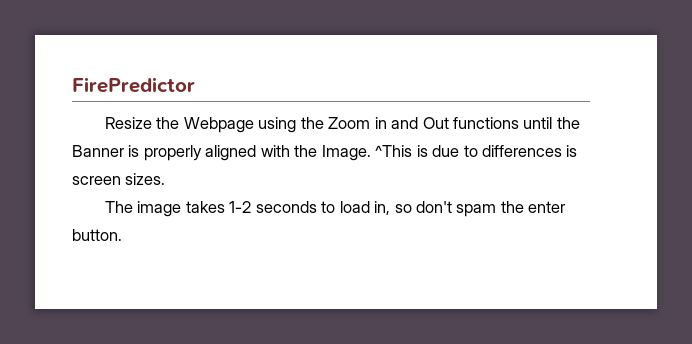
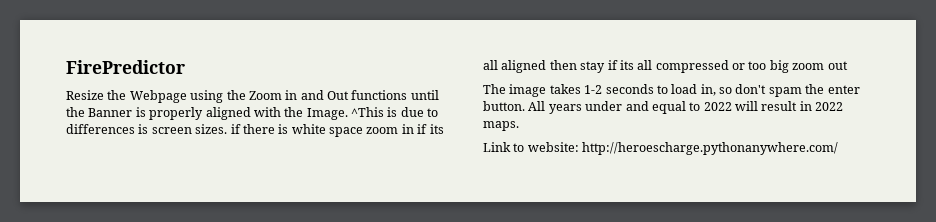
(166, 179) none -> [230,124,444,137] [483,60,848,73] if there is white space zoom in if its all aligned then stay if its all compressed or too big zoom out
(122, 235) none -> [528,101,844,114] [483,121,519,131] [483,142,839,155] All years under and equal to 2022 will result in 2022 maps. // Link to website: http://heroescharge.pythonanywhere.com/

